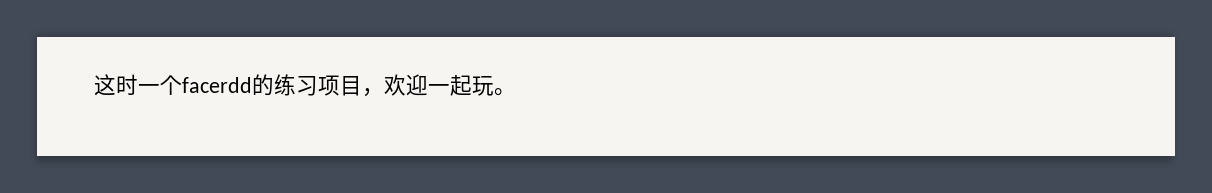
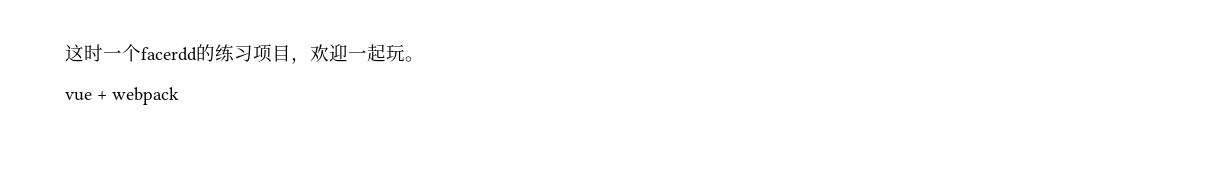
(516, 92) none -> [65,87,179,105] // vue + webpack

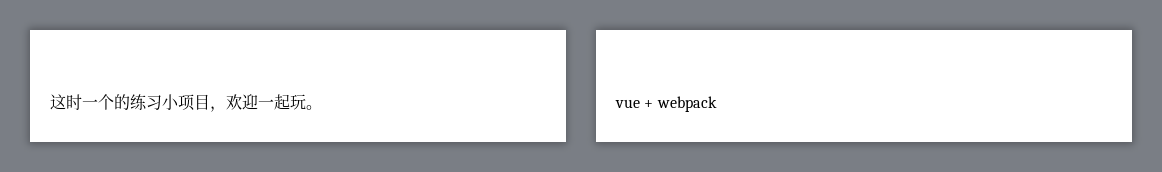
[141,44,253,62] facerdd的练习 -> [114,94,179,110] 的练习小

